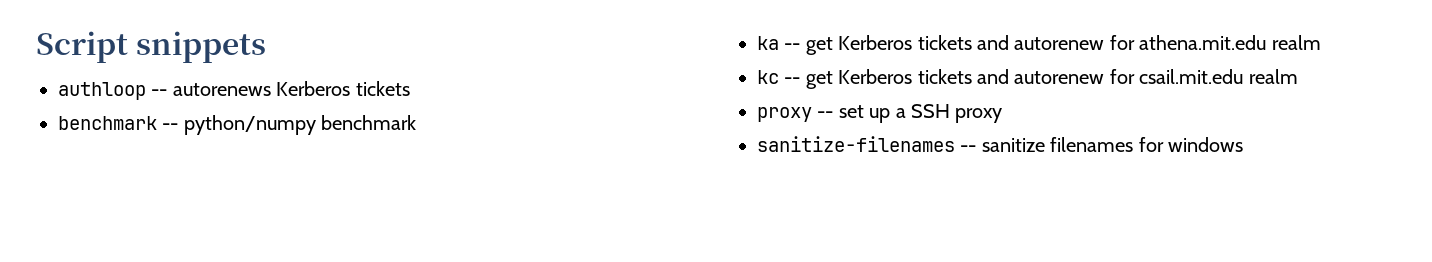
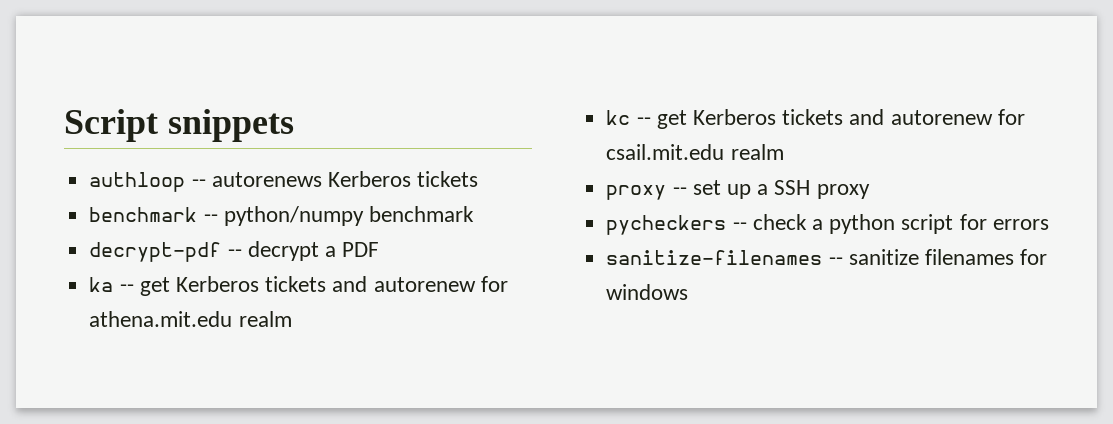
(417, 122) none -> [89,241,380,262] // decrypt-pdf -- decrypt a PDF
(1003, 115) none -> [606,214,1049,235] // pycheckers -- check a python script for errors

